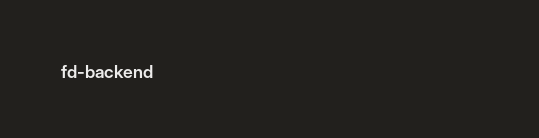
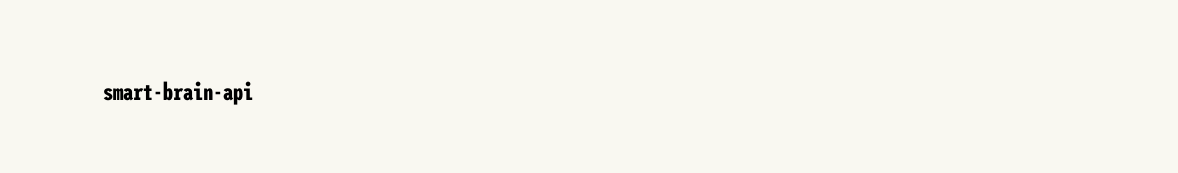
[61,65,153,78] fd-backend -> [103,81,253,105] smart-brain-api

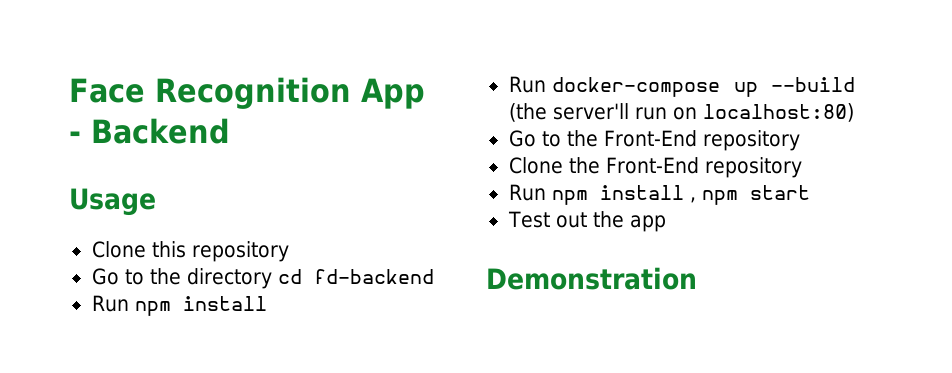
[103,81,253,105] smart-brain-api -> [69,77,425,109] [69,118,230,144] [69,188,156,216] [91,241,289,262] [91,268,434,289] [91,295,267,316] [508,76,855,97] [508,103,854,122] [508,130,800,151] [508,157,802,178] [508,184,810,205] [507,211,666,232] [486,267,697,290] Face Recognition App - Backend // Usage // Clone this repository // Go to the directory cd fd-backend // Run npm install // Run docker-compose up --build (the server'll run on localhost:80) // Go to the Front-End repository // Clone the Front-End repository // Run npm install , npm start // Test out the app // Demonstration

